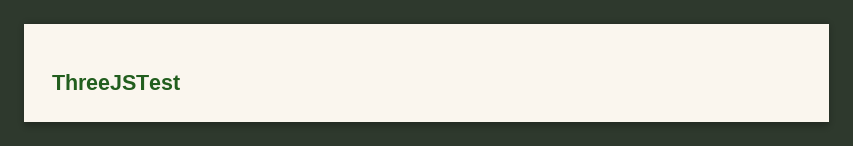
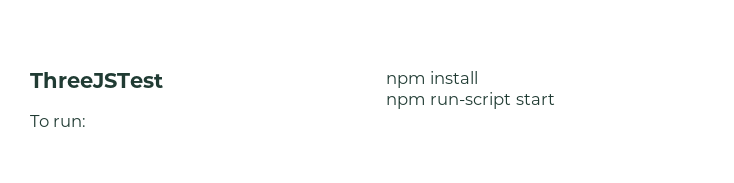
(180, 82) none -> [30,115,87,127] [386,71,479,88] [386,92,555,109] // To run: // npm install // npm run-script start

